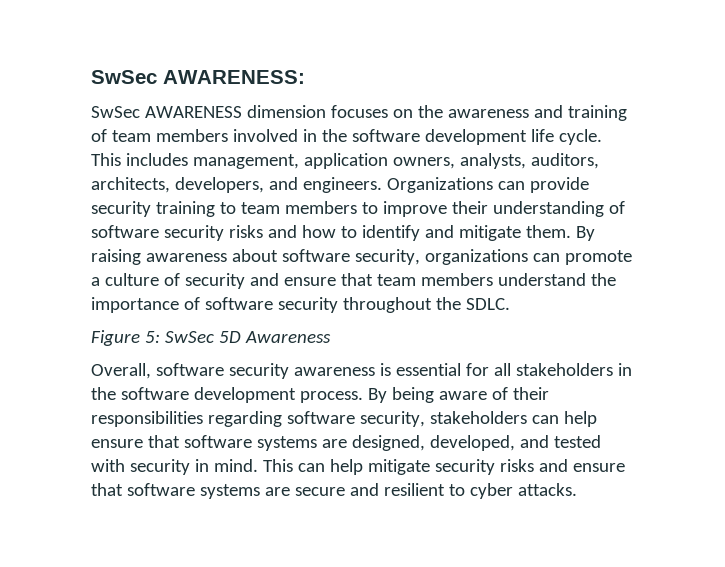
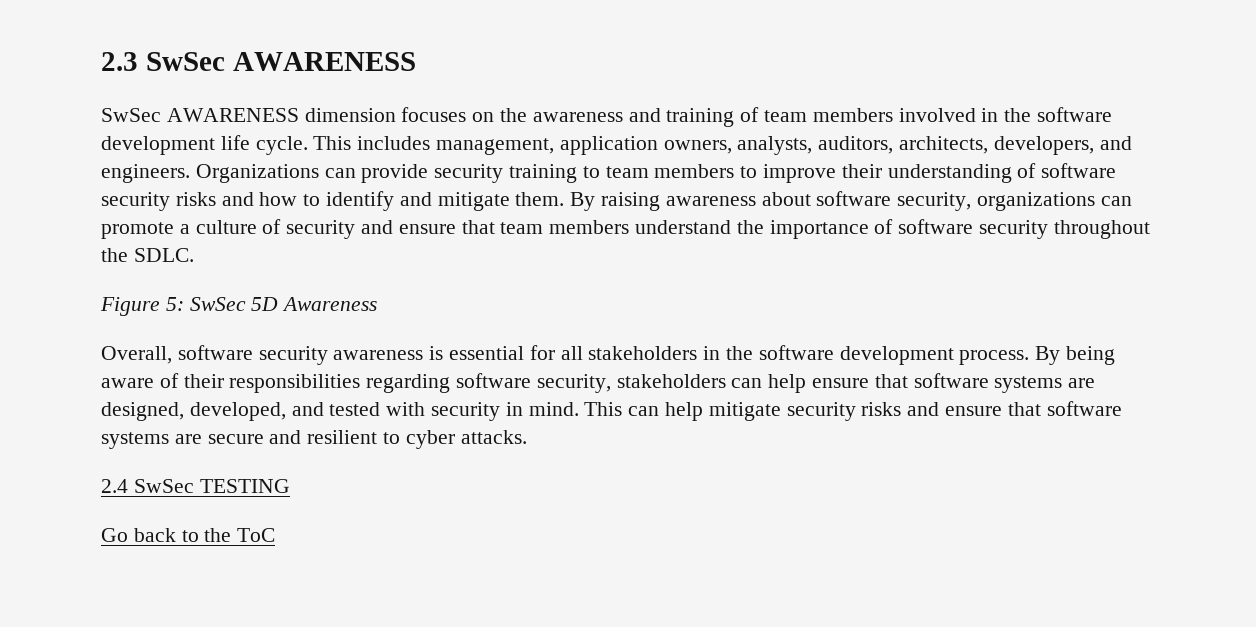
[91,70,305,84] SwSec AWARENESS: -> [101,52,416,71] 2.3 SwSec AWARENESS
(577, 489) none -> [101,479,290,493] [101,528,276,542] // 2.4 SwSec TESTING // Go back to the ToC

